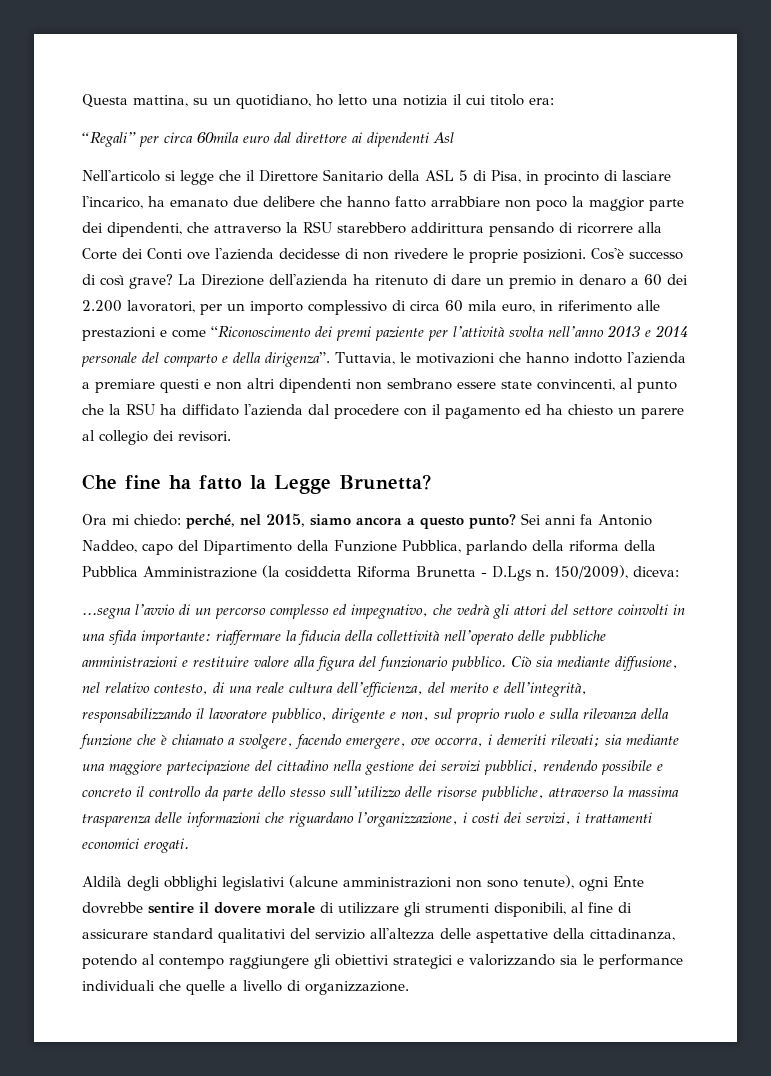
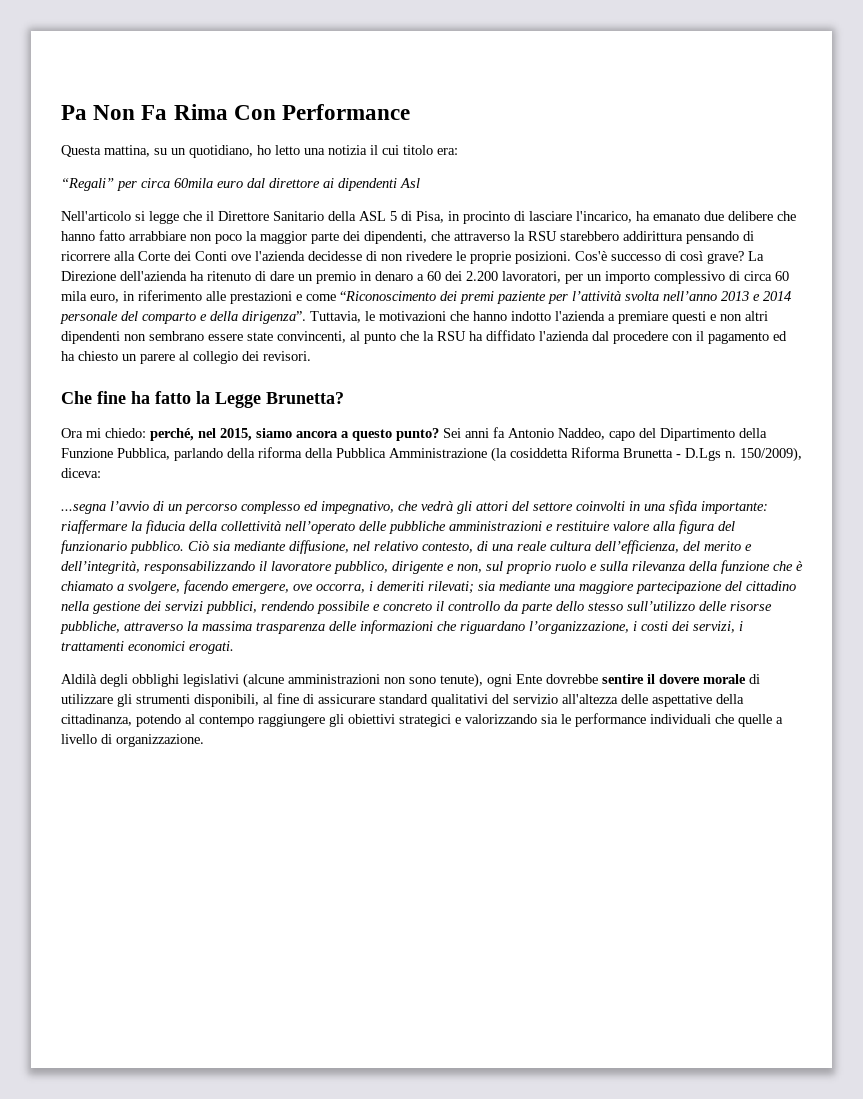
(82, 101) none -> [61,104,411,120] Pa Non Fa Rima Con Performance //

